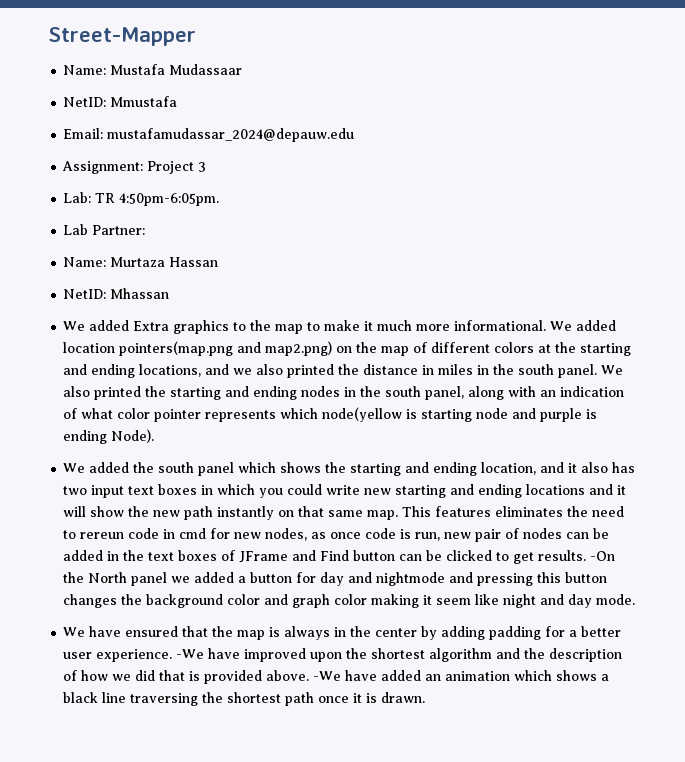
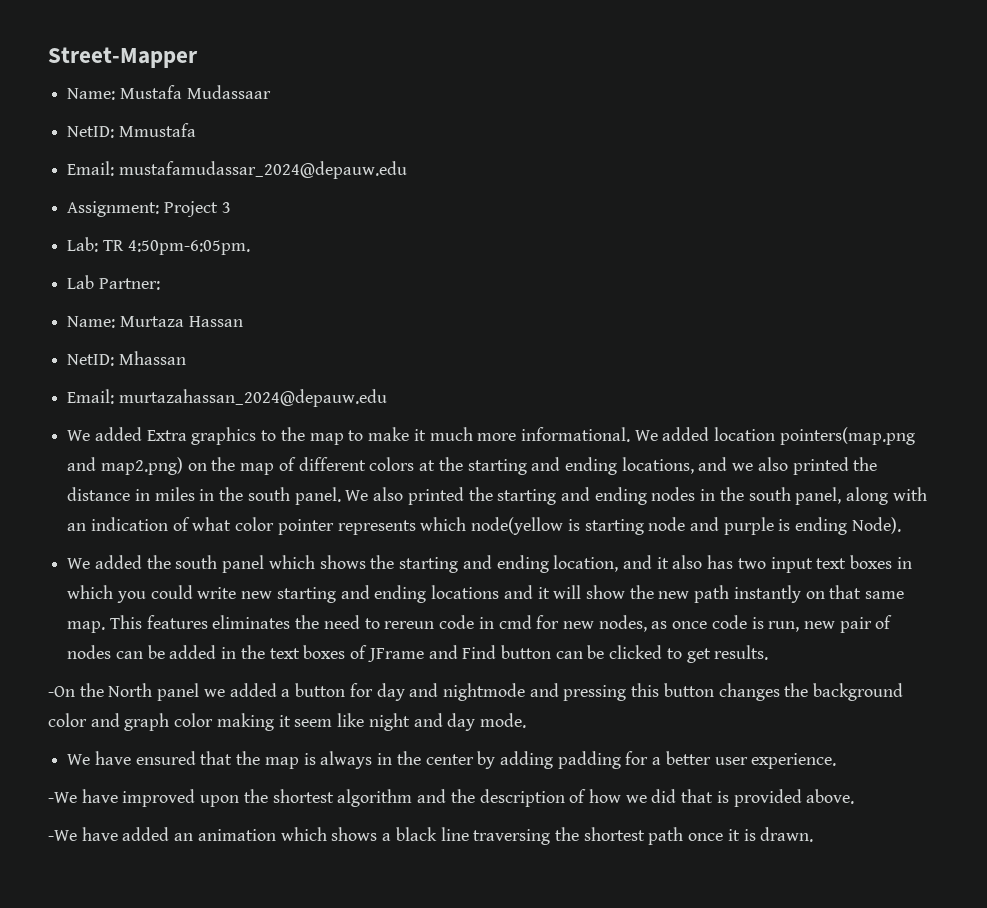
(170, 293) none -> [67,389,387,407] // Email: murtazahassan_2024@depauw.edu
(587, 555) none -> (769, 652) //
(173, 655) none -> (837, 761) //
(310, 675) none -> (855, 796) //

